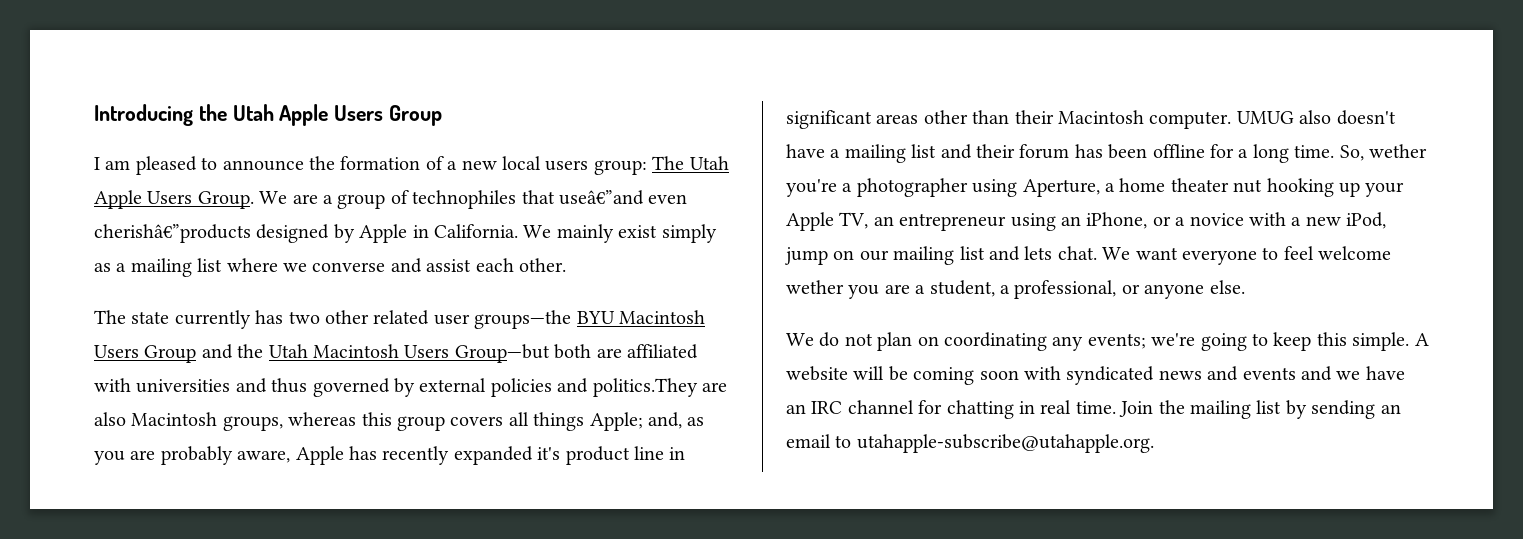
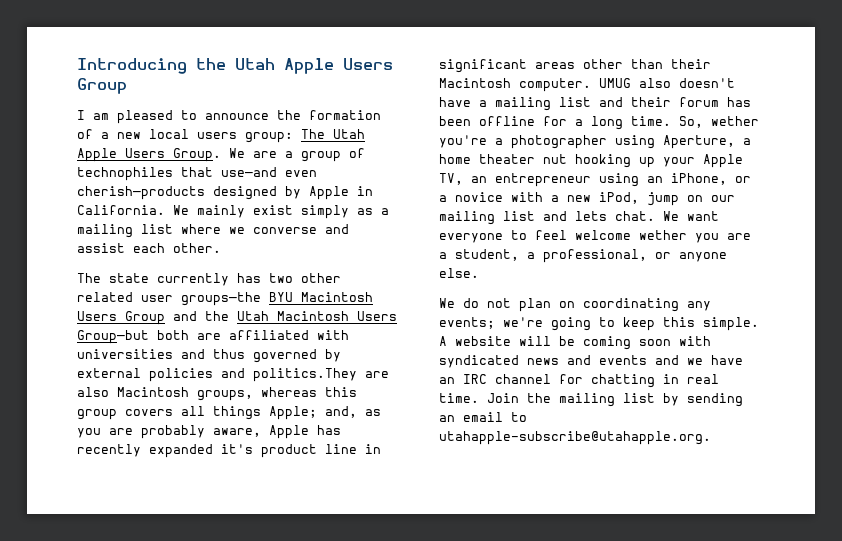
[559,190,688,205] [94,224,251,243] useâ€”and even cherishâ€”products -> [221,167,317,177] [77,186,205,200] use—and even cherish—products

